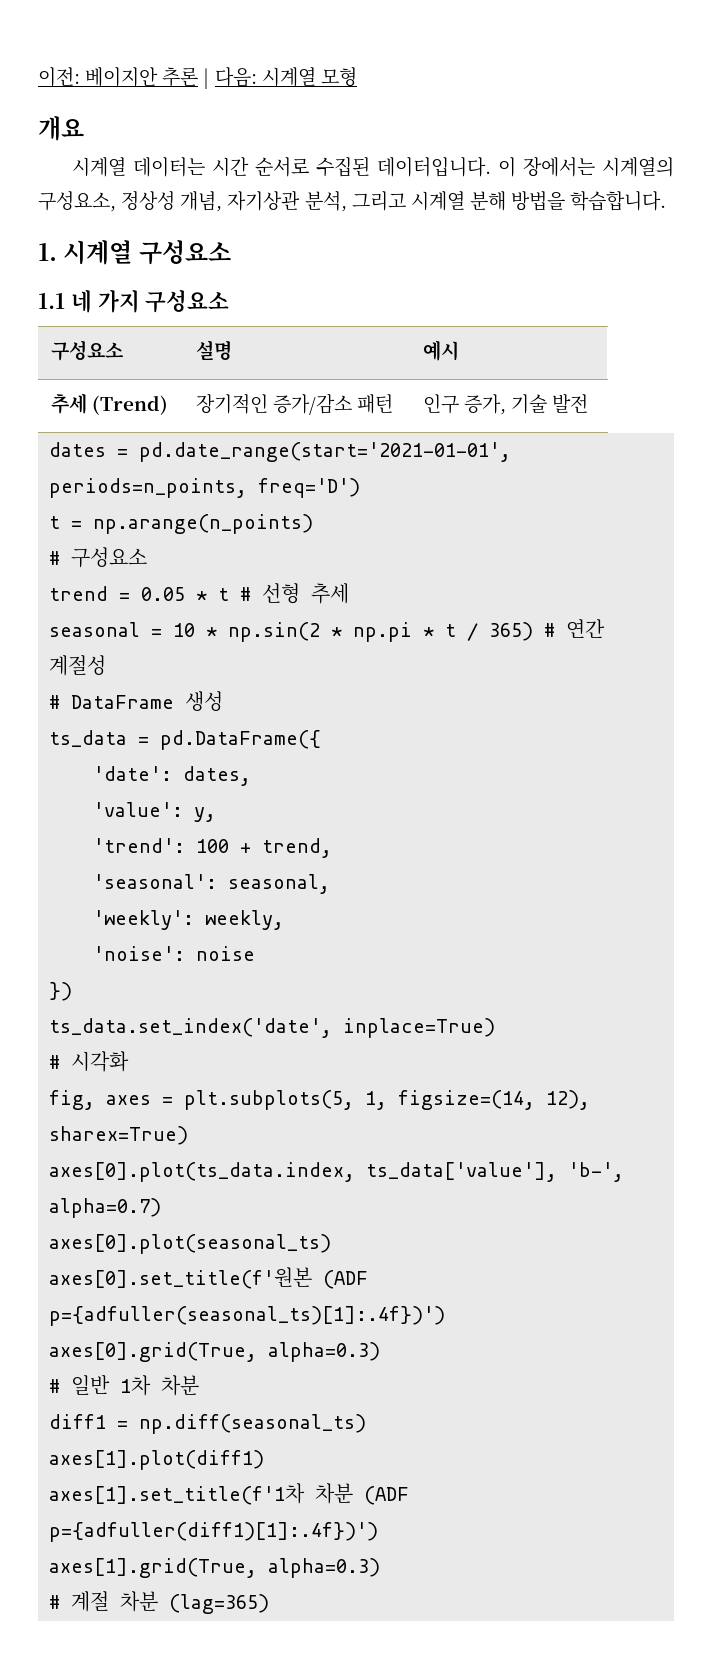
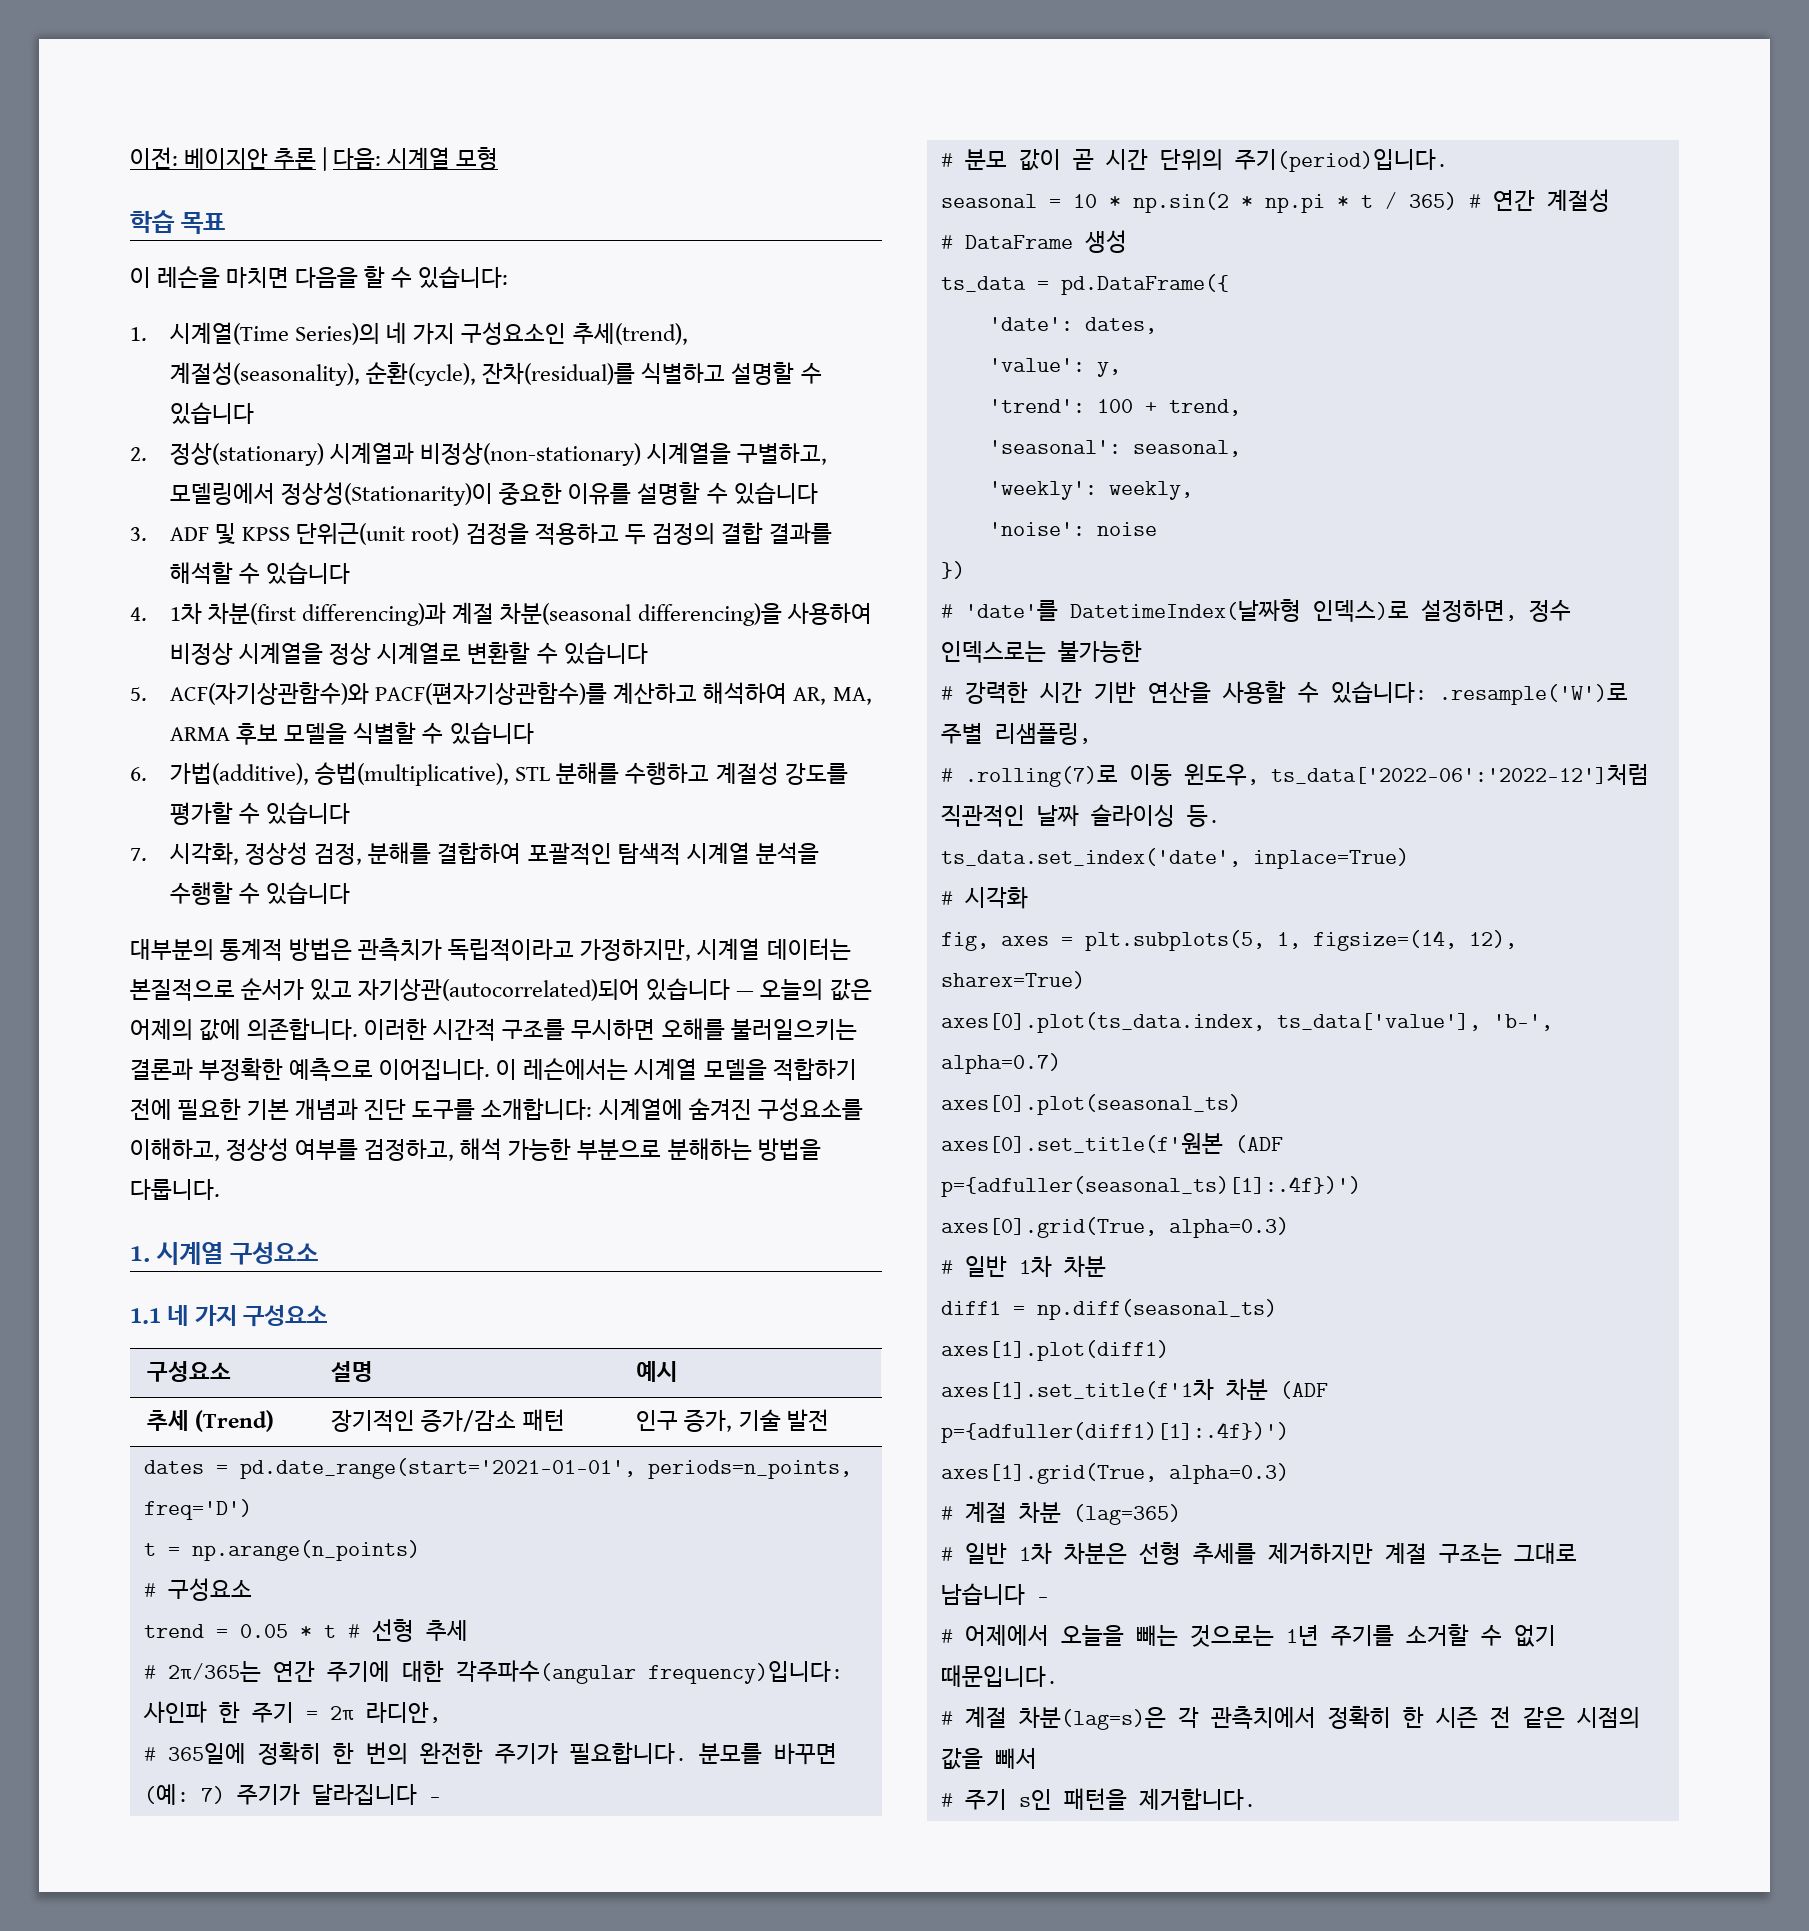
[38,116,84,141] [71,157,674,177] [38,190,667,212] 개요 // 시계열 데이터는 시간 순서로 수집된 데이터입니다. 이 장에서는 시계열의 구성요소, 정상성 개념, 자기상관 분석, 그리고 시계열 분해 방법을 학습합니다. -> [130,210,225,234] [130,266,509,288] [130,322,688,345] [170,362,822,386] [170,402,255,424] [130,442,828,466] [170,482,818,506] [130,522,832,545] [170,562,351,584] [130,602,872,626] [170,642,648,665] [130,682,872,705] [170,722,534,745] [130,762,848,786] [170,802,351,825] [130,842,819,865] [170,882,351,905] [130,938,851,961] [130,978,872,1001] [130,1018,857,1041] [130,1058,857,1081] [130,1098,863,1121] [130,1138,821,1161] [130,1179,220,1200] 학습 목표 // 이 레슨을 마치면 다음을 할 수 있습니다: // 1. 시계열(Time Series)의 네 가지 구성요소인 추세(trend), 계절성(seasonality), 순환(cycle), 잔차(residual)를 식별하고 설명할 수 있습니다 // 2. 정상(stationary) 시계열과 비정상(non-stationary) 시계열을 구별하고, 모델링에서 정상성(Stationarity)이 중요한 이유를 설명할 수 있습니다 // 3. ADF 및 KPSS 단위근(unit root) 검정을 적용하고 두 검정의 결합 결과를 해석할 수 있습니다 // 4. 1차 차분(first differencing)과 계절 차분(seasonal differencing)을 사용하여 비정상 시계열을 정상 시계열로 변환할 수 있습니다 // 5. ACF(자기상관함수)와 PACF(편자기상관함수)를 계산하고 해석하여 AR, MA, ARMA 후보 모델을 식별할 수 있습니다 // 6. 가법(additive), 승법(multiplicative), STL 분해를 수행하고 계절성 강도를 평가할 수 있습니다 // 7. 시각화, 정상성 검정, 분해를 결합하여 포괄적인 탐색적 시계열 분석을 수행할 수 있습니다 // 대부분의 통계적 방법은 관측치가 독립적이라고 가정하지만, 시계열 데이터는 본질적으로 순서가 있고 자기상관(autocorrelated)되어 있습니다 — 오늘의 값은 어제의 값에 의존합니다. 이러한 시간적 구조를 무시하면 오해를 불러일으키는 결론과 부정확한 예측으로 이어집니다. 이 레슨에서는 시계열 모델을 적합하기 전에 필요한 기본 개념과 진단 도구를 소개합니다: 시계열에 숨겨진 구성요소를 이해하고, 정상성 여부를 검정하고, 해석 가능한 부분으로 분해하는 방법을 다룹니다.
(350, 593) none -> [143,1660,843,1684] [142,1701,441,1723] [143,1742,837,1765] [143,1784,441,1805] [940,149,1448,172] // # 2π/365는 연간 주기에 대한 각주파수(angular frequency)입니다: 사인파 한 주기 = 2π 라디안, // # 365일에 정확히 한 번의 완전한 주기가 필요합니다. 분모를 바꾸면 (예: 7) 주기가 달라집니다 — // # 분모 값이 곧 시간 단위의 주기(period)입니다.
(73, 991) none -> [940,599,1571,622] [940,640,1142,663] [940,681,1628,705] [940,723,1091,745] [940,764,1649,787] [940,804,1220,827] // # 'date'를 DatetimeIndex(날짜형 인덱스)로 설정하면, 정수 인덱스로는 불가능한 // # 강력한 시간 기반 연산을 사용할 수 있습니다: .resample('W')로 주별 리샘플링, // # .rolling(7)로 이동 윈도우, ts_data['2022-06':'2022-12']처럼 직관적인 날짜 슬라이싱 등.
(270, 1604) none -> [940,1542,1577,1565] [940,1583,1049,1605] [940,1624,1556,1647] [940,1665,1058,1687] [940,1706,1640,1730] [940,1748,1037,1770] [940,1788,1256,1810] // # 일반 1차 차분은 선형 추세를 제거하지만 계절 구조는 그대로 남습니다 — // # 어제에서 오늘을 빼는 것으로는 1년 주기를 소거할 수 없기 때문입니다. // # 계절 차분(lag=s)은 각 관측치에서 정확히 한 시즌 전 같은 시점의 값을 빼서 // # 주기 s인 패턴을 제거합니다.

